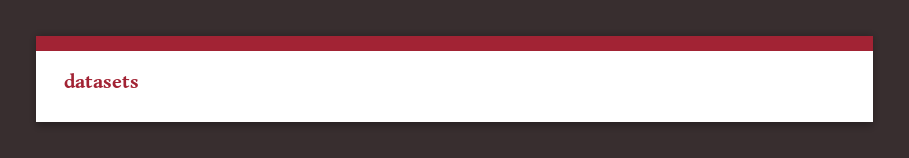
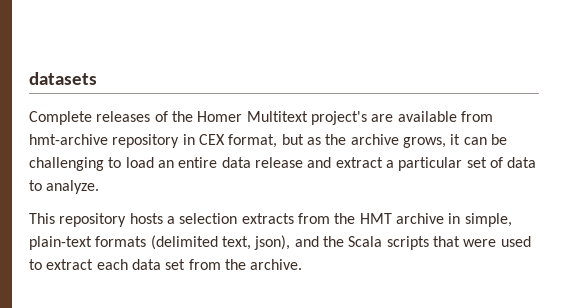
(139, 80) none -> [29,111,493,125] [29,134,507,148] [29,157,537,171] [29,180,100,194] [29,213,512,227] [29,235,531,250] [29,259,303,270] // Complete releases of the Homer Multitext project's are available from hmt-archive repository in CEX format, but as the archive grows, it can be challenging to load an entire data release and extract a particular set of data to analyze. // This repository hosts a selection extracts from the HMT archive in simple, plain-text formats (delimited text, json), and the Scala scripts that were used to extract each data set from the archive.

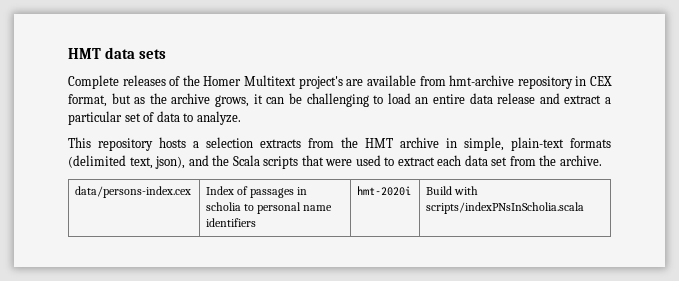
[29,72,97,85] datasets -> [68,47,167,59] HMT data sets
(303, 264) none -> [75,186,192,198] [206,186,308,198] [206,202,333,214] [206,218,257,227] [357,186,412,196] [426,186,479,195] [426,202,585,214] // data/persons-index.cex | Index of passages in scholia to personal name identifiers | hmt-2020i | Build with scripts/indexPNsInScholia.scala

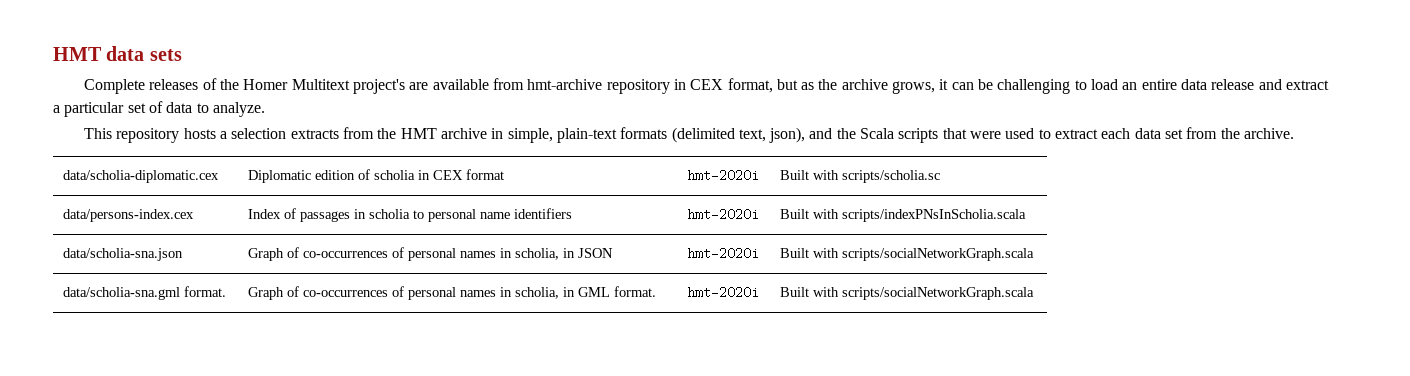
(602, 160) none -> [62,170,219,183] [247,169,504,183] [686,169,759,182] [779,170,940,183] // data/scholia-diplomatic.cex | Diplomatic edition of scholia in CEX format | hmt-2020i | Built with scripts/scholia.sc
[426,186,453,195] Build -> [779,209,809,219] Built
(585, 208) none -> [62,248,183,261] [247,247,613,261] [686,247,759,260] [779,248,1034,261] [62,286,226,300] [247,286,656,300] [686,286,759,299] [779,287,1034,300] // data/scholia-sna.json | Graph of co-occurrences of personal names in scholia, in JSON | hmt-2020i | Built with scripts/socialNetworkGraph.scala // data/scholia-sna.gml format. | Graph of co-occurrences of personal names in scholia, in GML format. | hmt-2020i | Built with scripts/socialNetworkGraph.scala

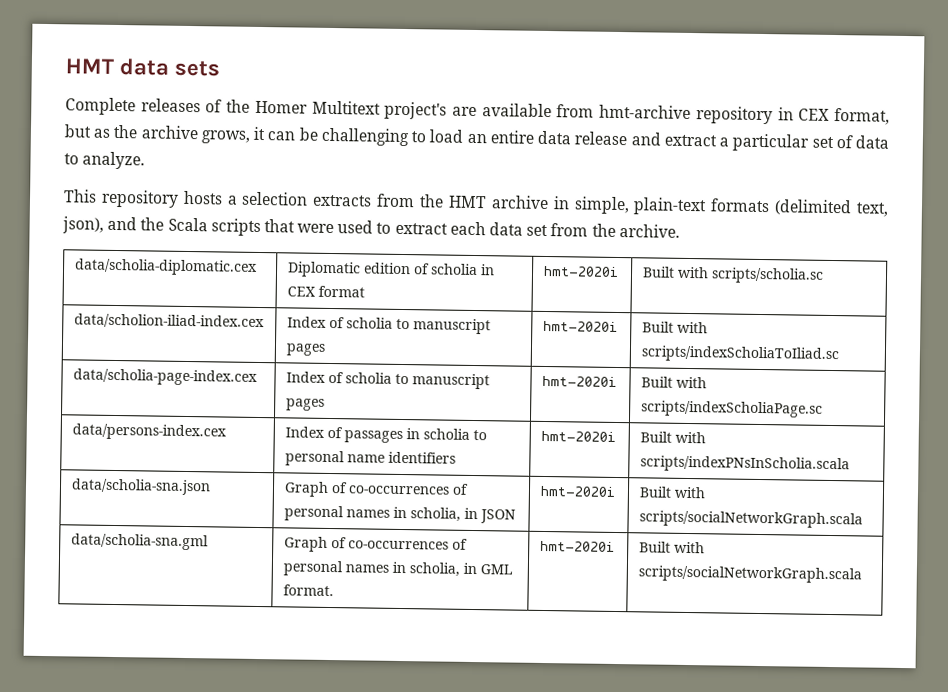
(940, 176) none -> [73,313,265,330] [286,316,491,335] [285,343,326,356] [542,320,618,332] [641,321,708,334] [640,345,840,364] [72,368,258,386] [285,371,490,390] [285,398,325,411] [541,375,617,387] [640,376,707,389] [640,400,823,418] // data/scholion-iliad-index.cex | Index of scholia to manuscript pages | hmt-2020i | Built with scripts/indexScholiaToIliad.sc // data/scholia-page-index.cex | Index of scholia to manuscript pages | hmt-2020i | Built with scripts/indexScholiaPage.sc
[183,286,226,297] format. -> (209, 542) none

